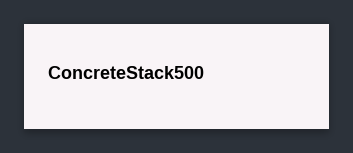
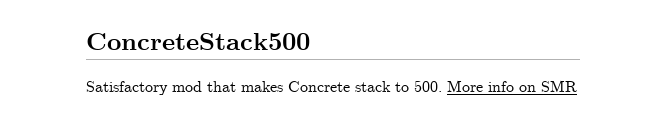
(204, 72) none -> [86,80,577,95] // Satisfactory mod that makes Concrete stack to 500. More info on SMR

